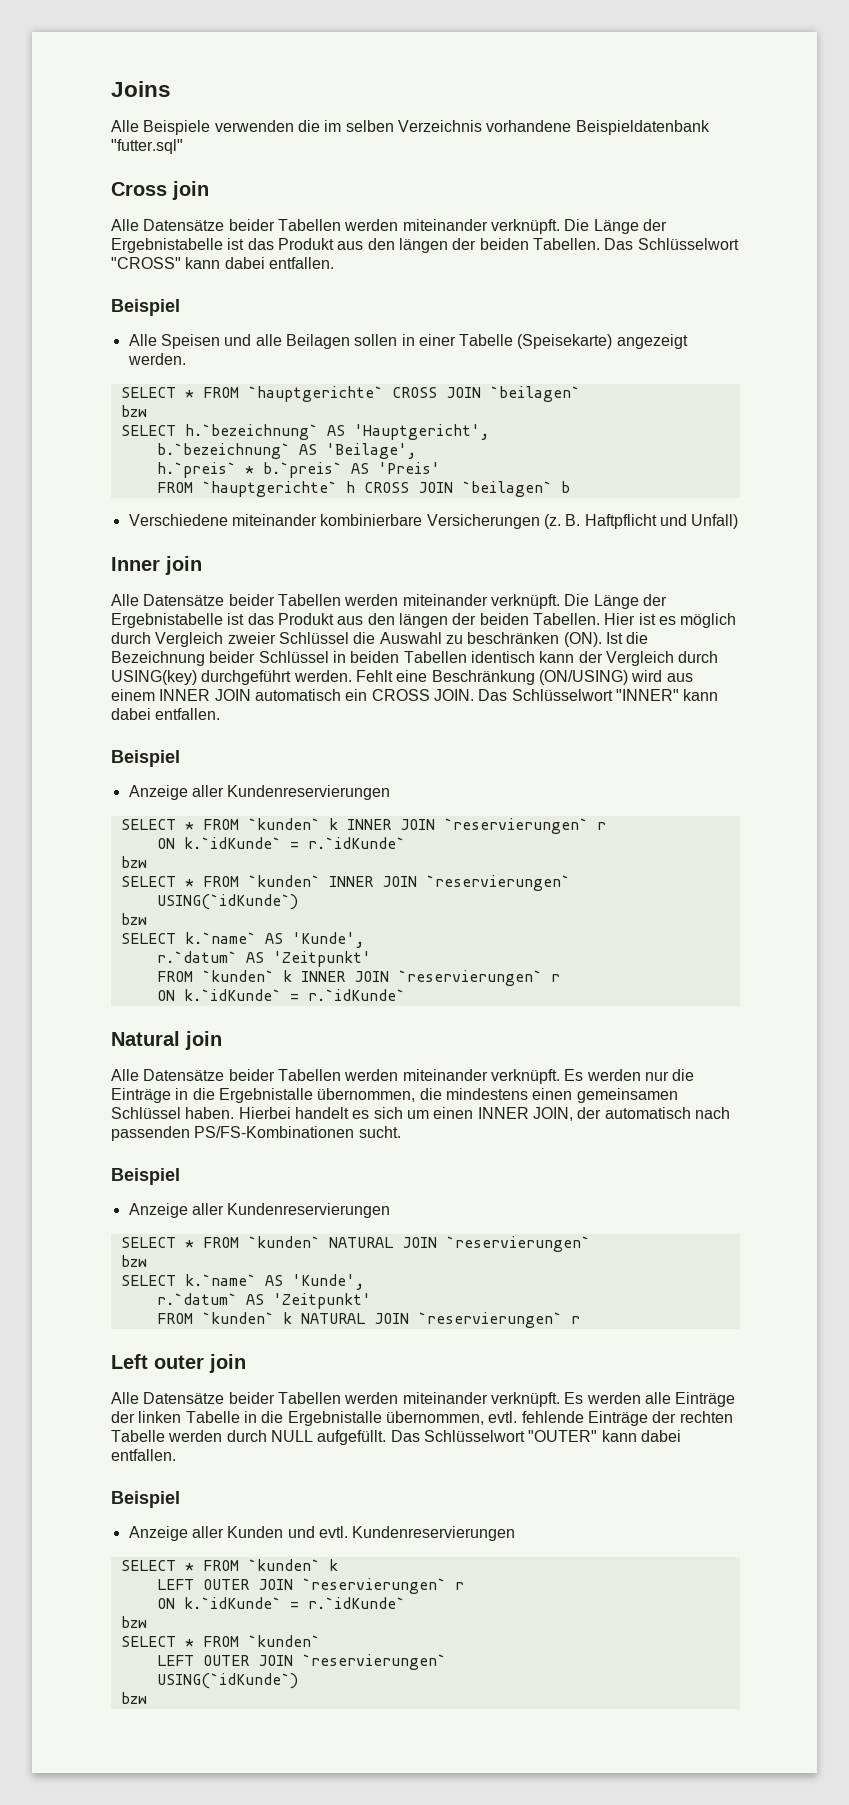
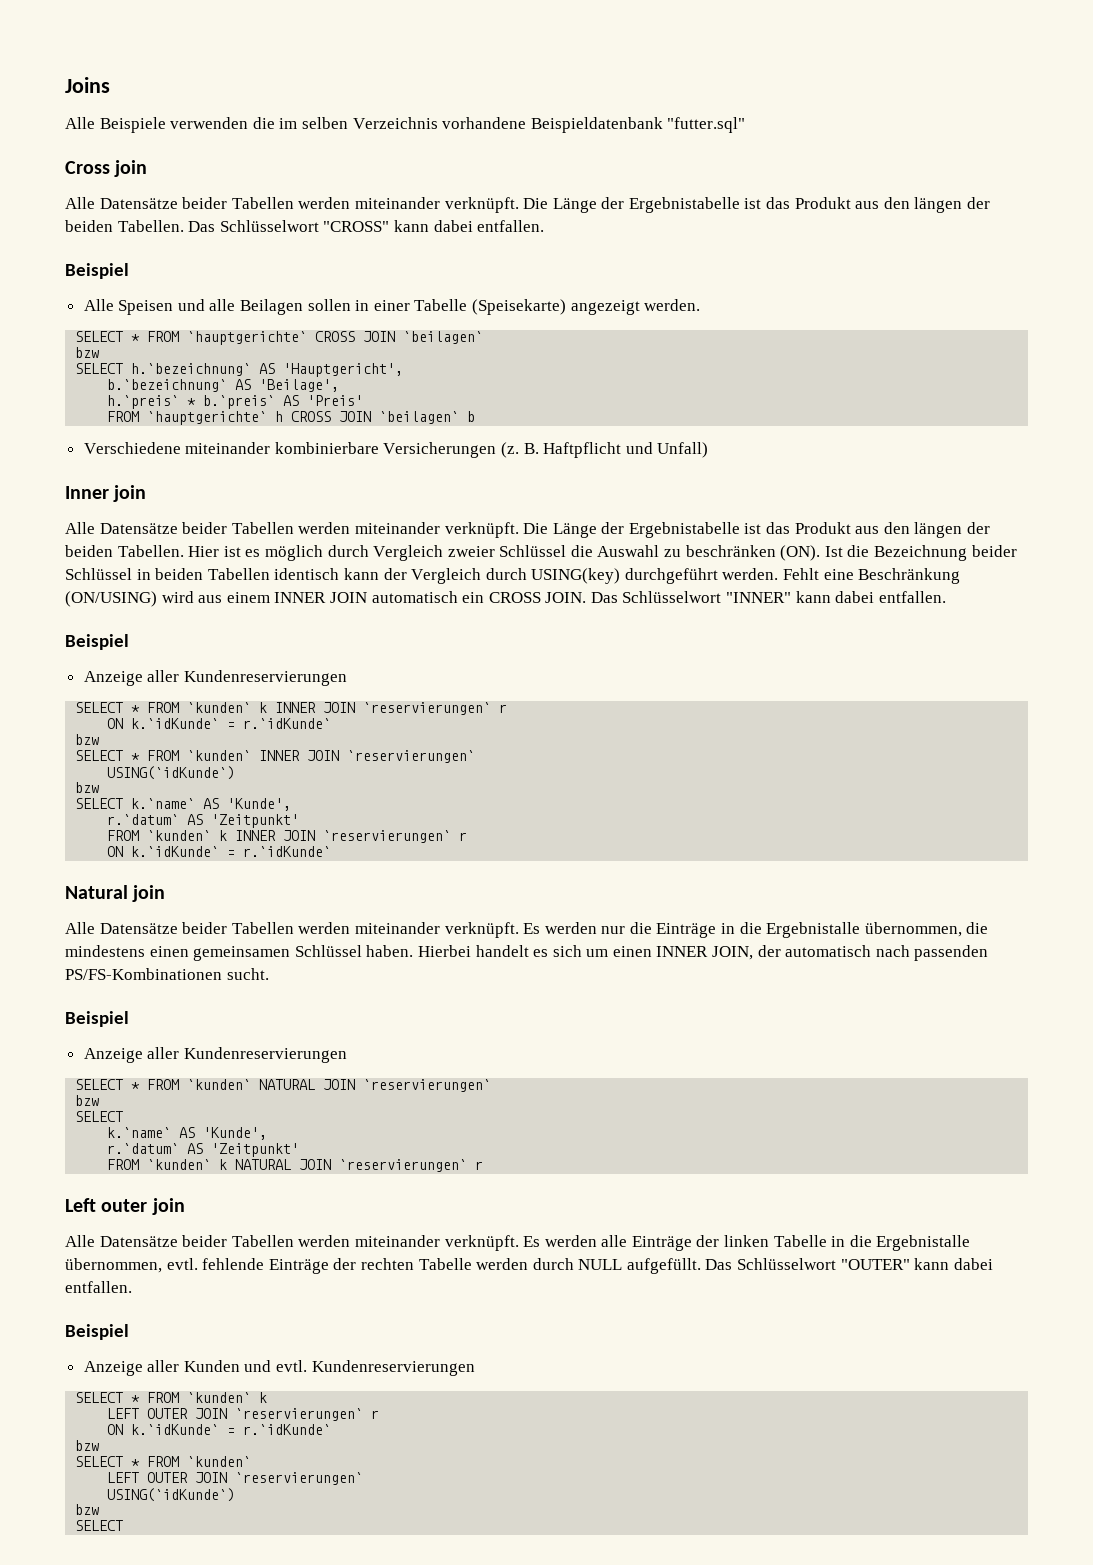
(176, 1280) none -> (124, 1116) //
(147, 1698) none -> [75,1520,124,1531] // SELECT

